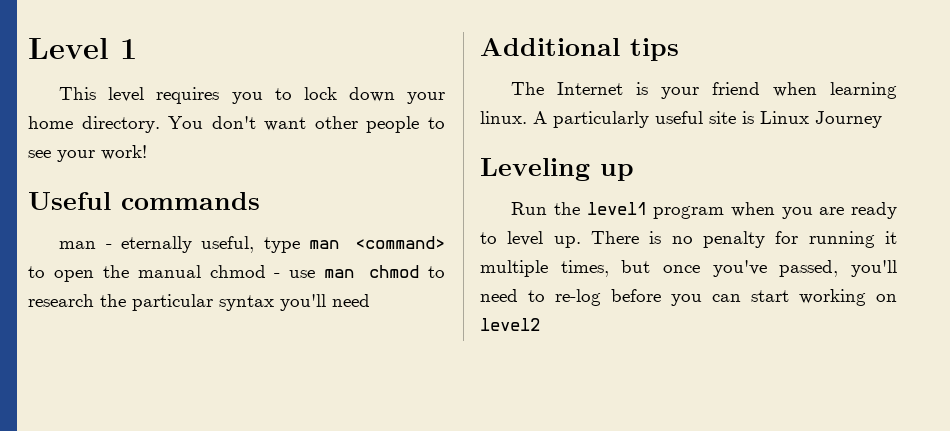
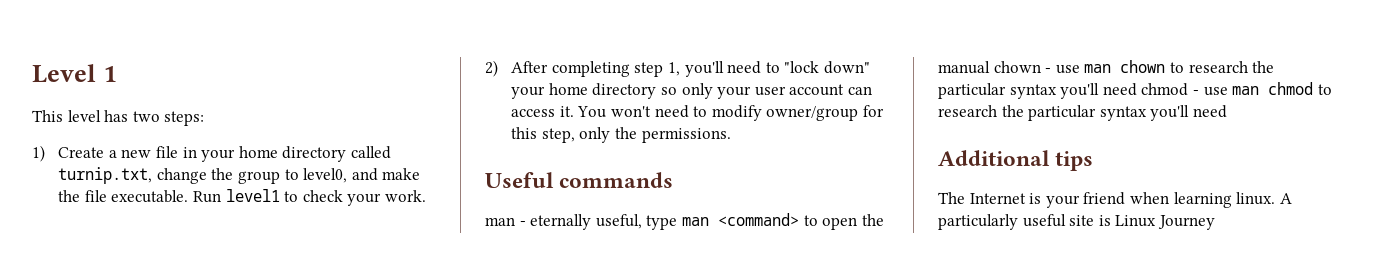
[156,87,446,104] [28,116,445,133] [28,145,147,162] requires you to lock down your home directory. You don't want other people to see your work! -> [104,110,205,126] [32,145,391,162] [58,167,421,184] [58,189,426,206] [485,60,870,77] [511,83,872,99] [511,105,884,121] [511,127,731,143] has two steps: // 1) Create a new file in your home directory called turnip.txt, change the group to level0, and make the file executable. Run level1 to check your work. // 2) After completing step 1, you'll need to "lock down" your home directory so only your user account can access it. You won't need to modify owner/group for this step, only the permissions.
(201, 271) none -> [993,60,1275,74] [938,83,1137,99] chown - use man chown to research the particular syntax you'll need
[480,158,634,181] [511,202,897,219] [480,231,897,248] [480,260,897,277] [480,289,897,306] [480,318,540,331] // Leveling up // Run the level1 program when you are ready to level up. There is no penalty for running it multiple times, but once you've passed, you'll need to re-log before you can start working on level2 -> (1215, 222) none

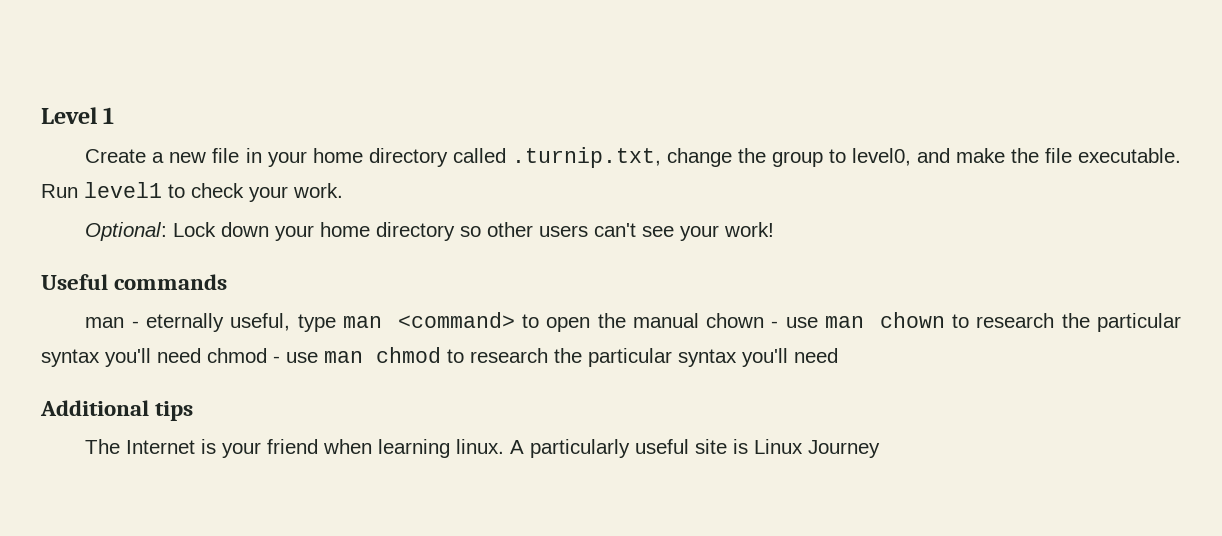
[32,110,205,126] [32,145,45,162] This level has two steps: // 1) -> (115, 115) none
[58,167,153,184] turnip.txt, -> [511,147,661,168] .turnip.txt,
[485,60,870,77] [511,83,872,99] [511,105,884,121] [511,127,731,143] 2) After completing step 1, you'll need to "lock down" your home directory so only your user account can access it. You won't need to modify owner/group for this step, only the permissions. -> [85,222,775,241] Optional: Lock down your home directory so other users can't see your work!

